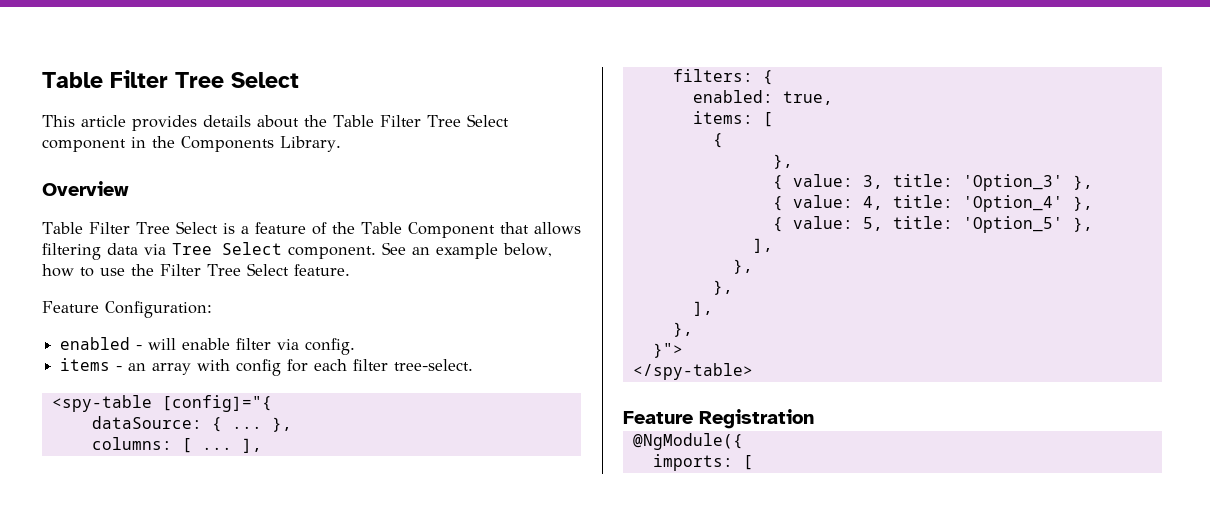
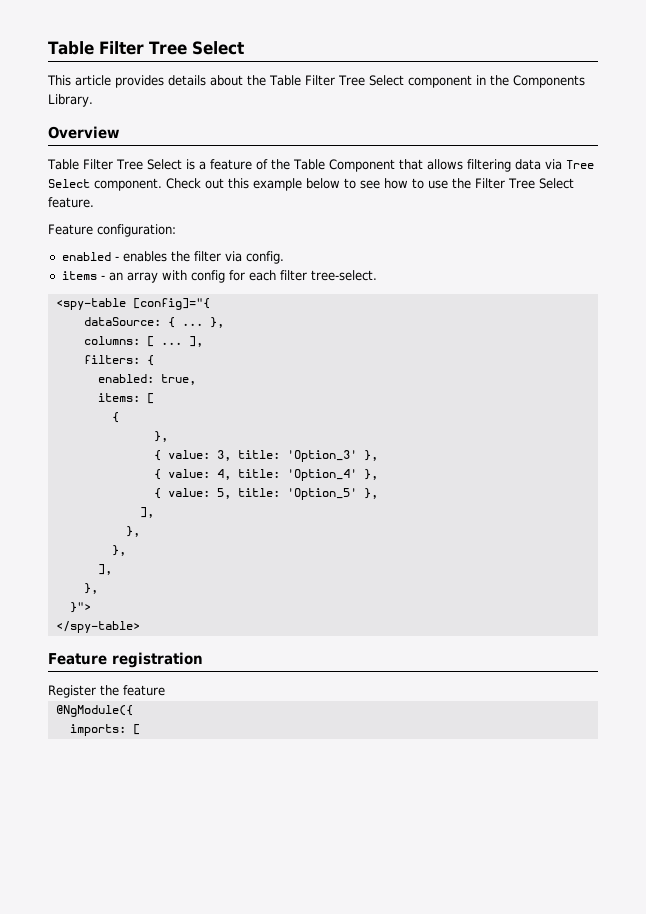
[382,242,552,259] See an example below, -> [166,178,380,191] Check out this example below to see
[105,301,212,318] Configuration: -> [97,224,176,237] configuration:
[148,338,231,350] will enable -> [122,251,190,262] enables the
[699,409,814,429] Registration -> [112,652,203,668] [48,685,165,698] registration // Register the feature

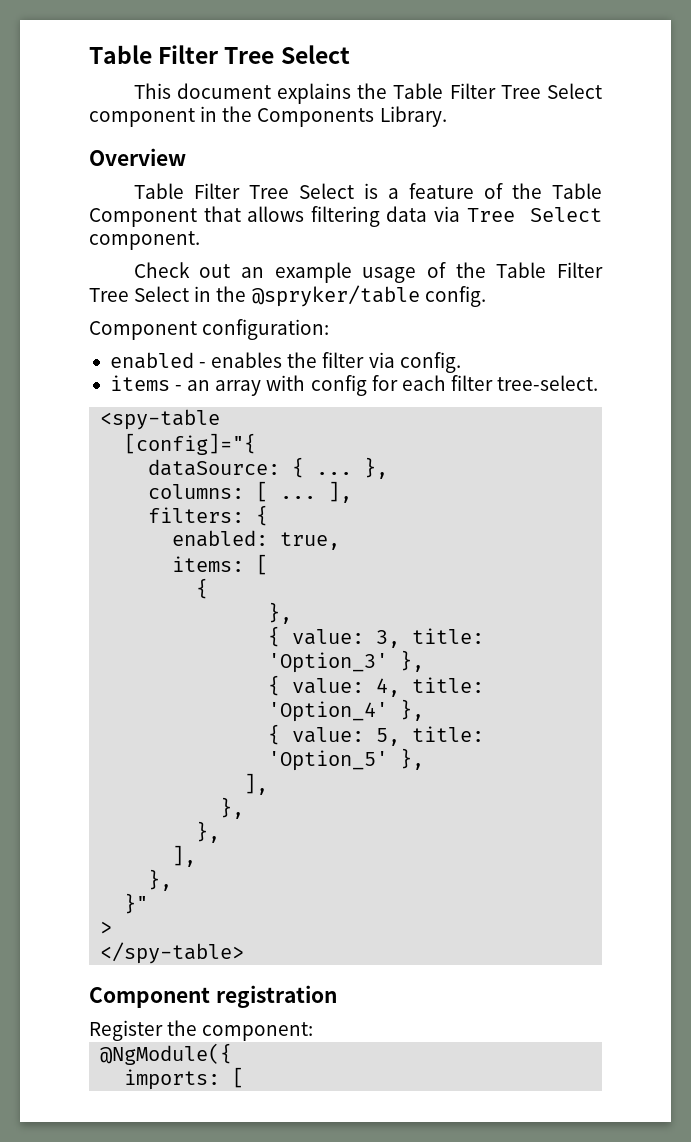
[75,75,243,88] article provides details about -> [176,83,352,104] document explains
(162, 184) none -> (200, 240) //
[228,178,574,191] [48,197,94,208] [48,224,93,235] this example below to see how to use the Filter Tree Select feature. // Feature -> [241,262,603,283] [89,285,486,307] [89,321,197,340] an example usage of the Table Filter Tree Select in the @spryker/table config. // Component
(126, 304) none -> (221, 419) //
[69,602,91,613] }"> -> [124,893,149,914] [100,921,113,934] }" // >
[48,653,107,665] Feature -> [89,987,210,1008] Component
[123,685,165,696] feature -> [202,1022,314,1041] component:

